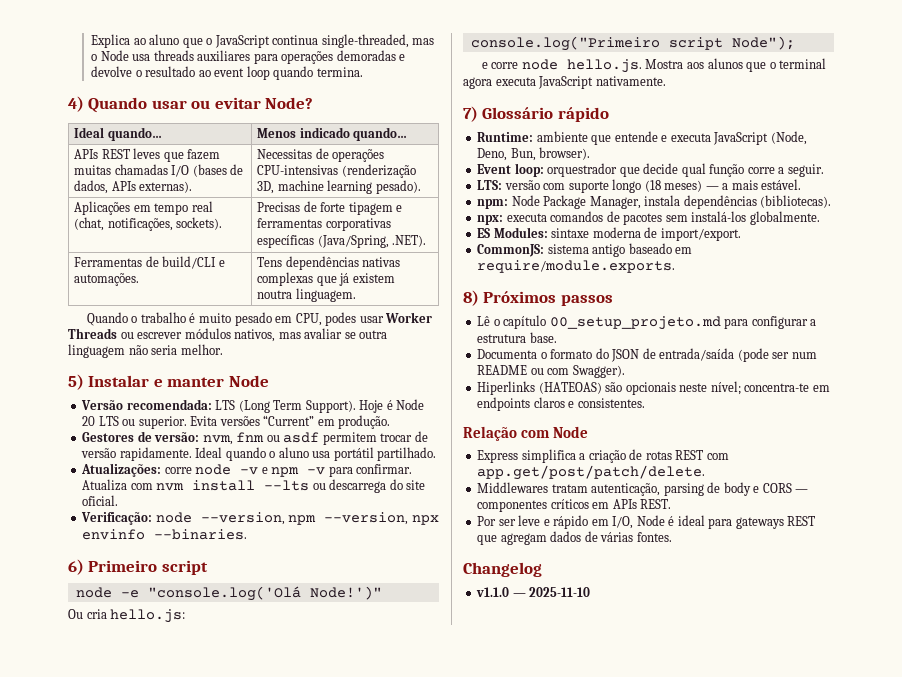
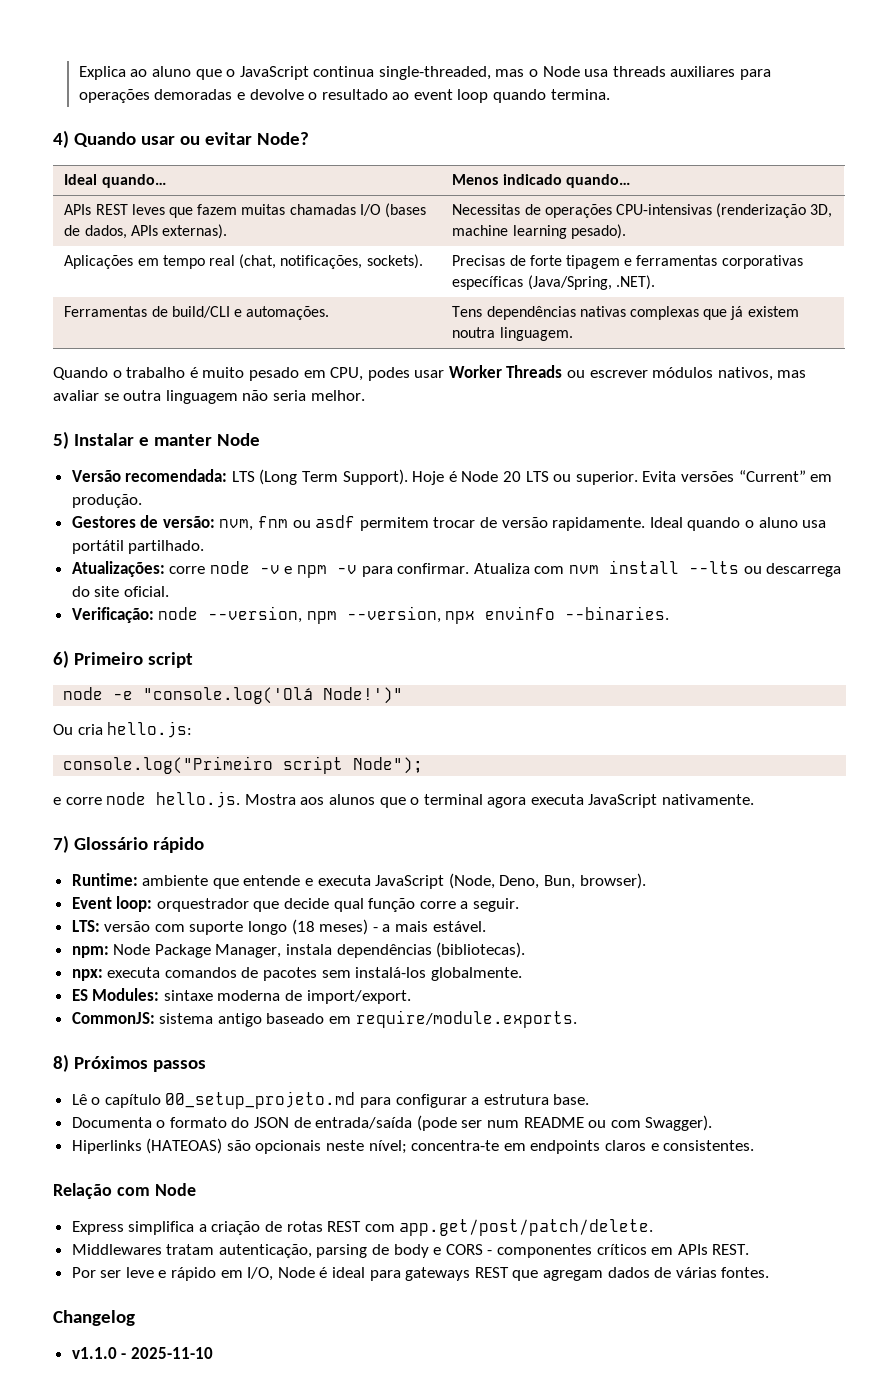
[705,186,719,190] — -> [372,927,378,932] -
[795,489,809,493] — -> [487,1250,493,1255] -
[512,593,526,597] — -> [121,1353,127,1359] -

